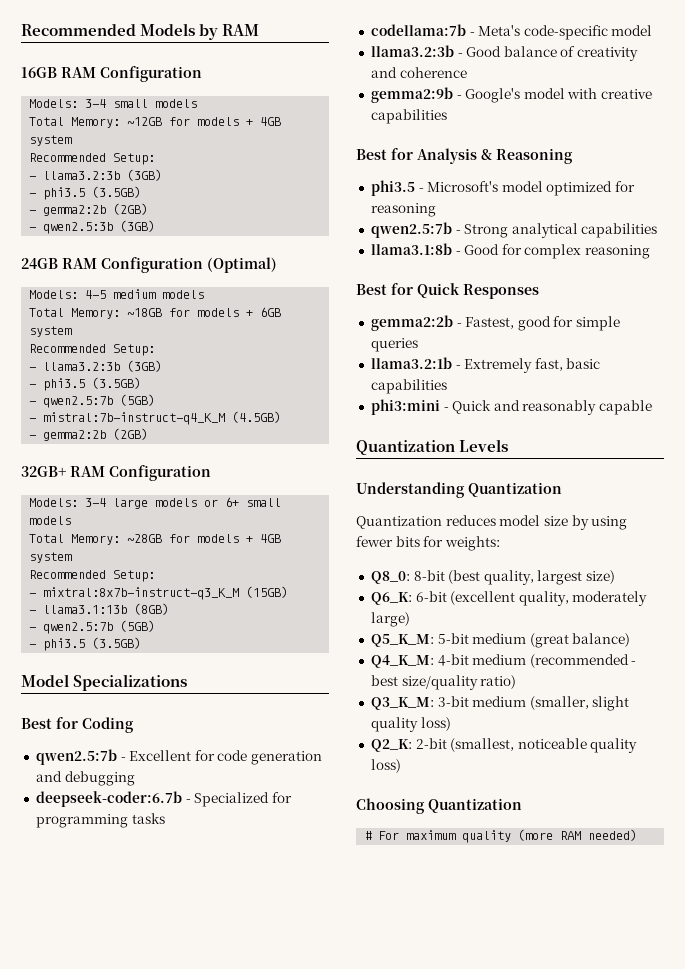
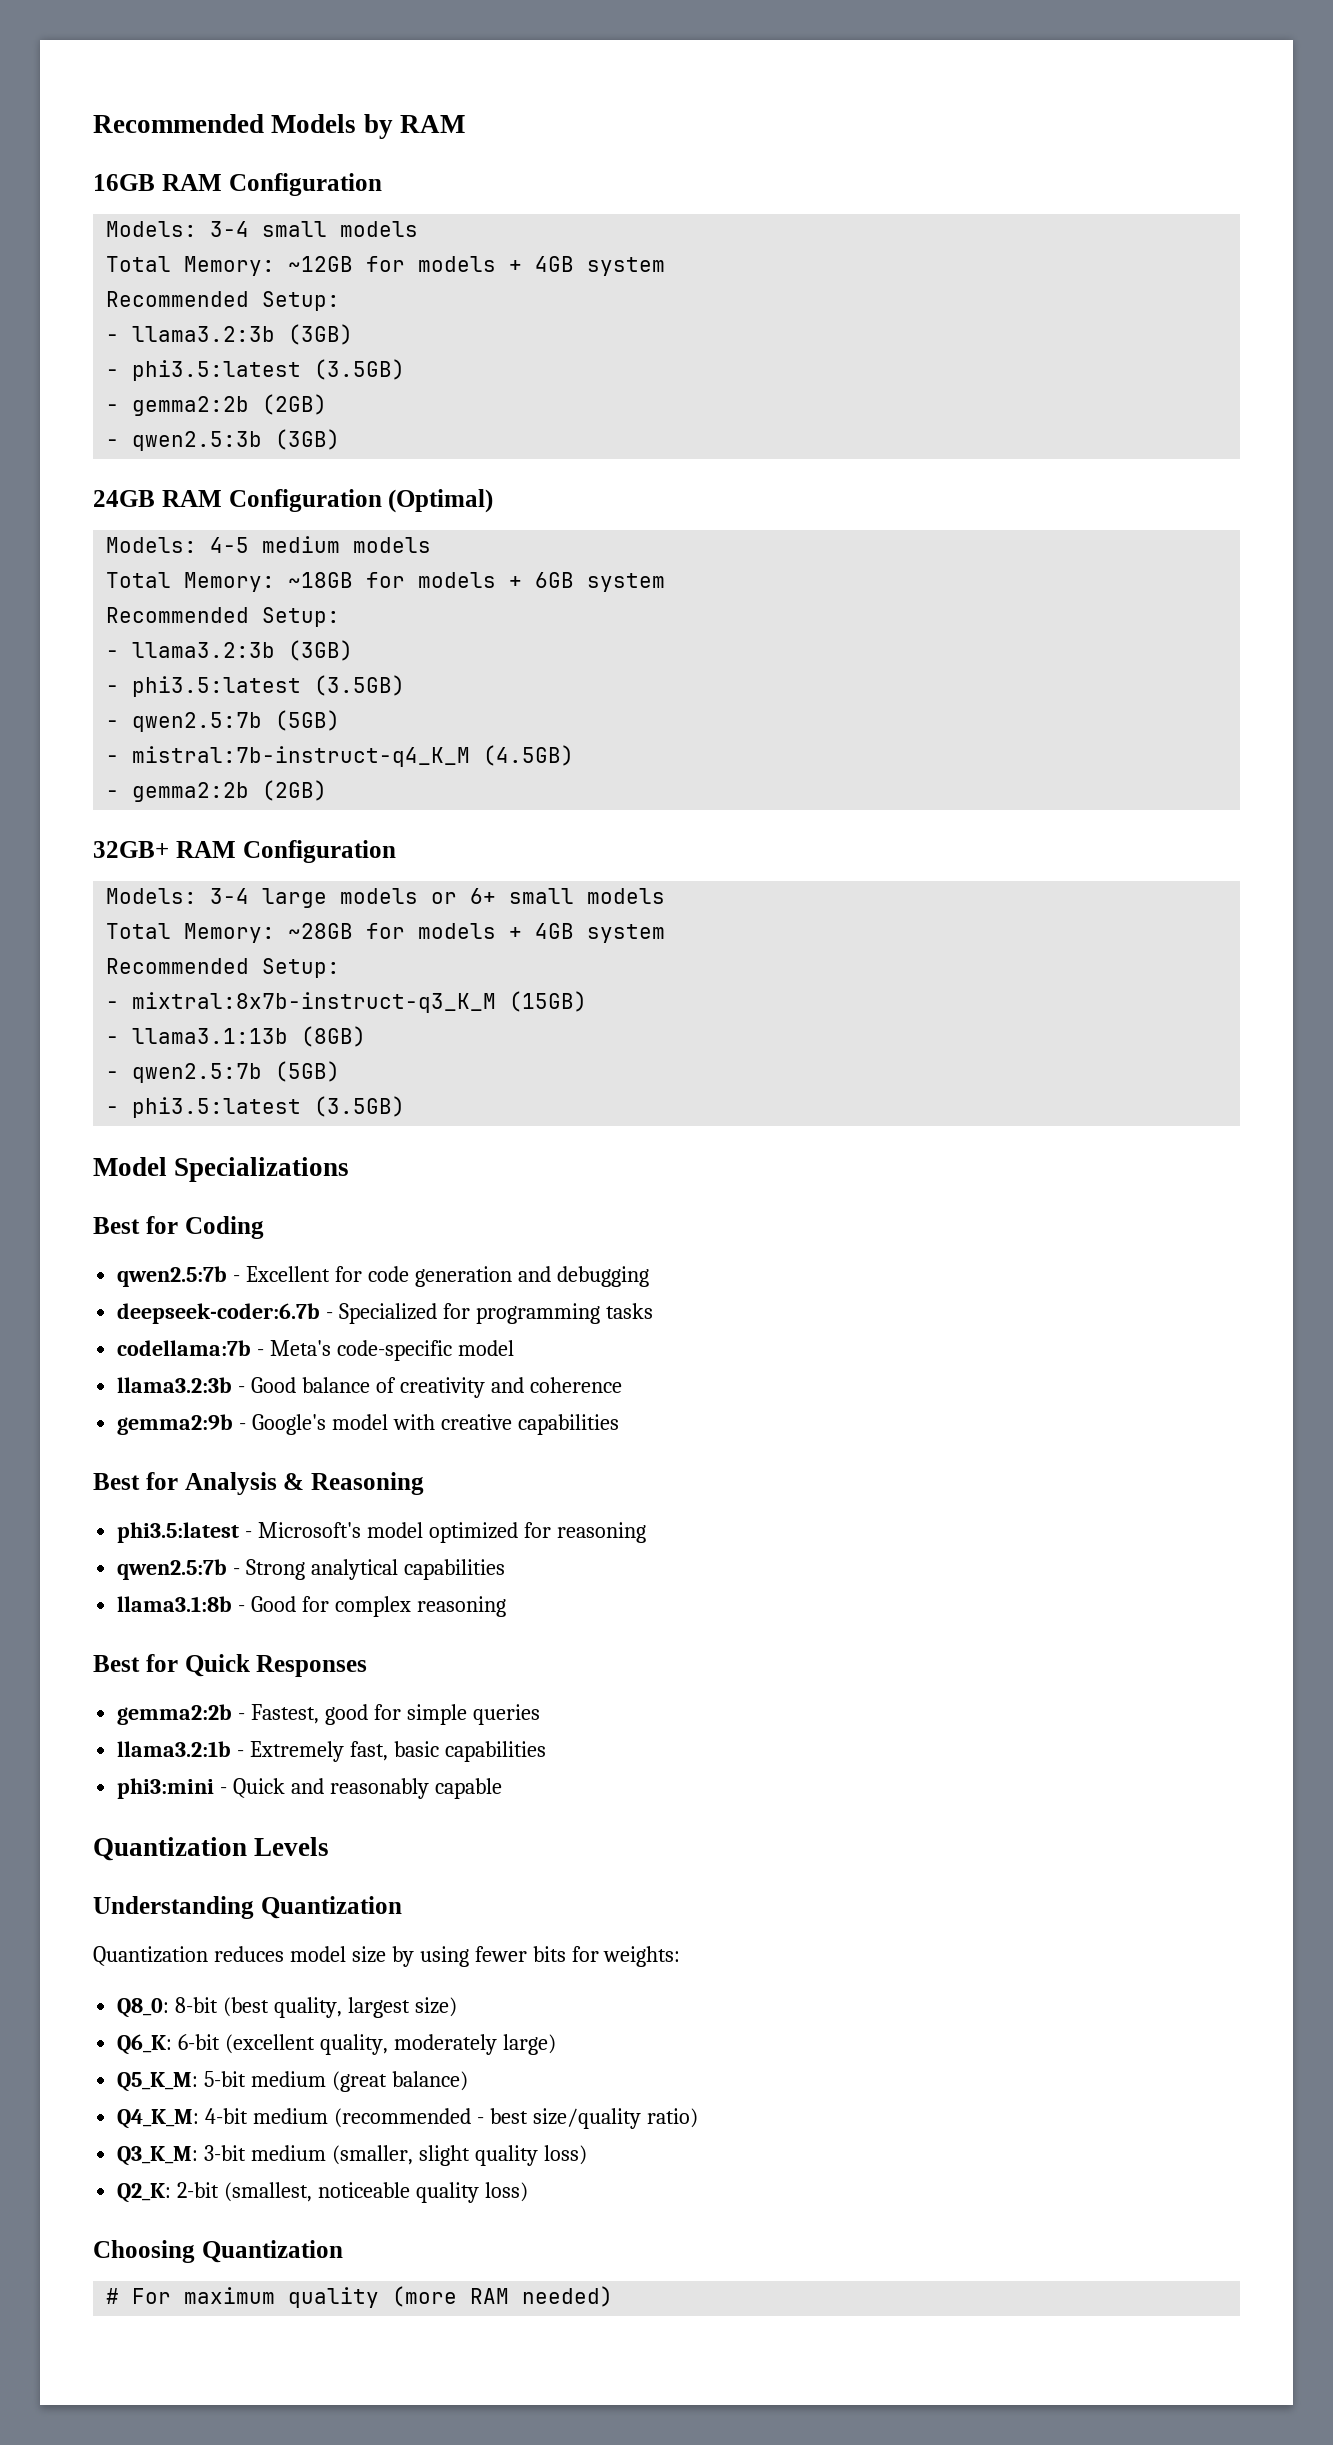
[43,187,86,200] phi3.5 -> [132,360,302,381] phi3.5:latest
[43,378,86,391] phi3.5 -> [132,676,302,697] phi3.5:latest
[43,638,86,651] phi3.5 -> [132,1097,302,1118] phi3.5:latest
[370,180,415,196] phi3.5 -> [117,1522,240,1543] phi3.5:latest

